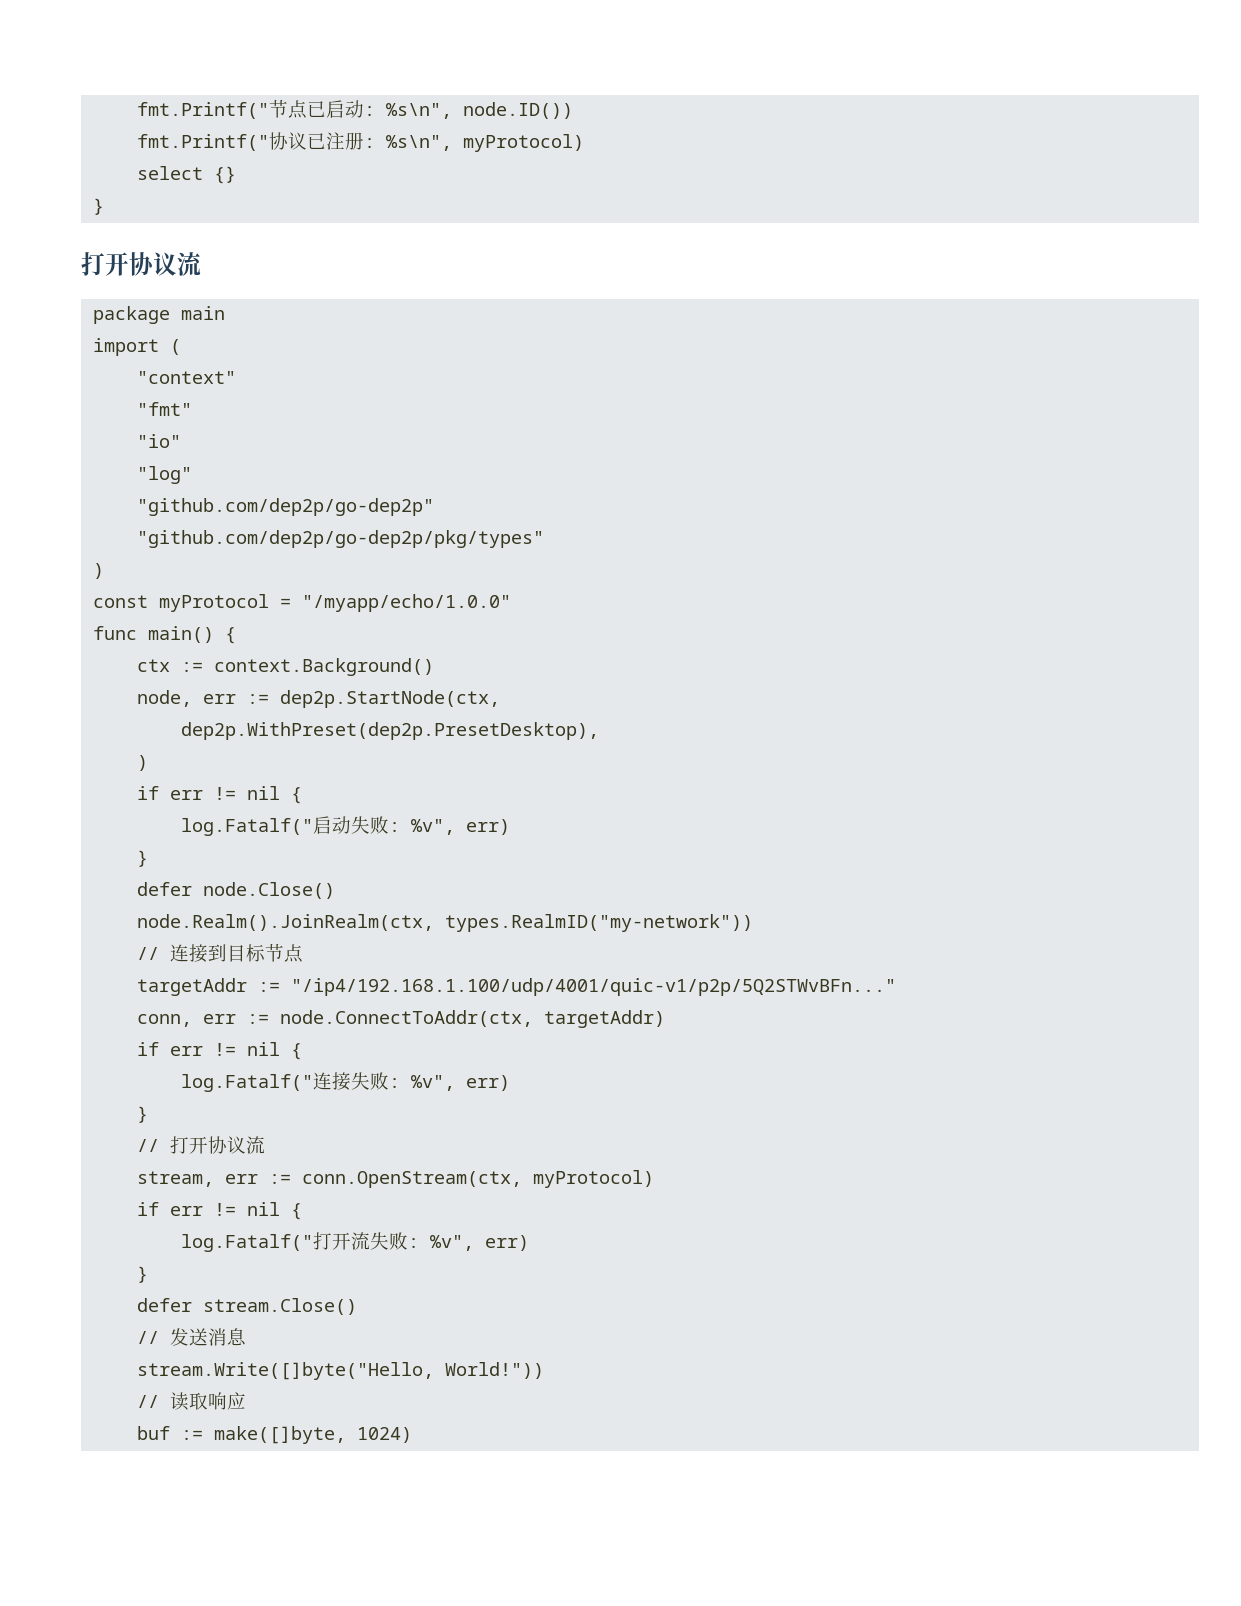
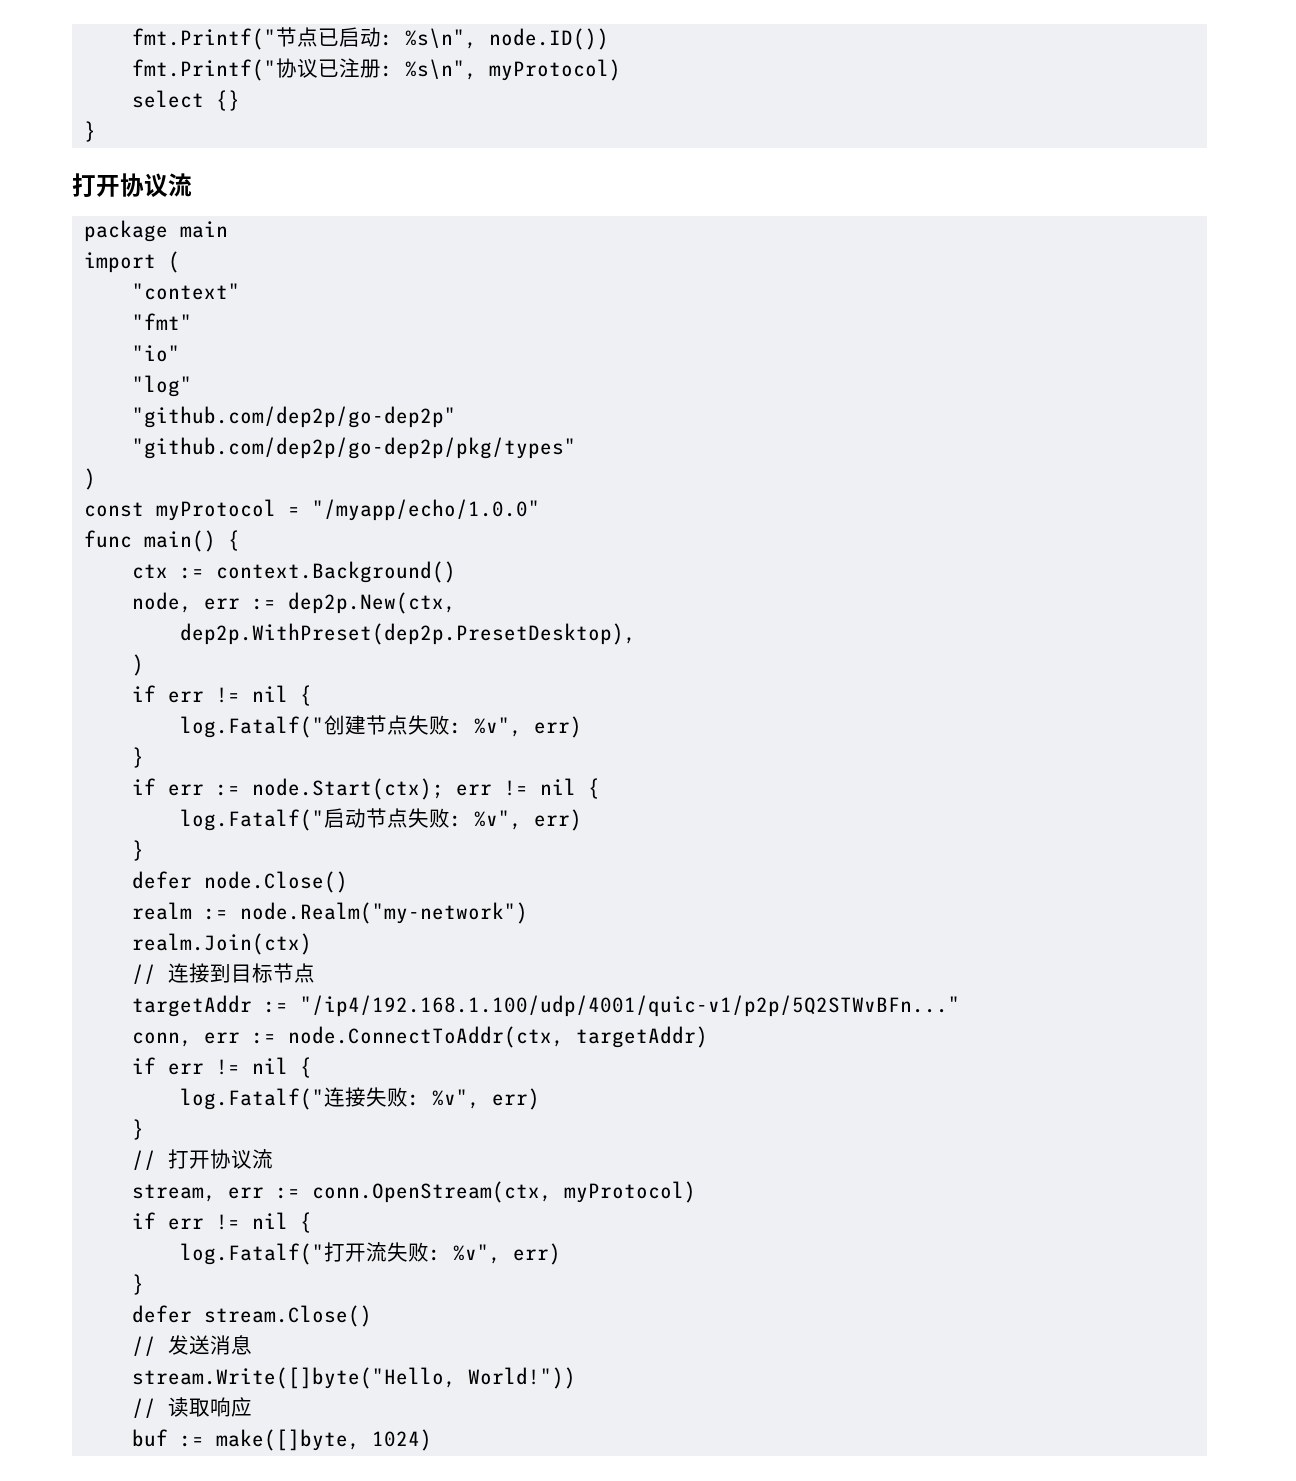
[280,690,500,708] dep2p.StartNode(ctx, -> [288,592,456,614] dep2p.New(ctx,
(302, 795) none -> [180,715,582,738] [132,747,144,768] [132,778,600,800] // log.Fatalf("创建节点失败: %v", err) // } // if err := node.Start(ctx); err != nil {
(351, 825) none -> [366,808,408,828] 节点
[137,914,753,932] node.Realm().JoinRealm(ctx, types.RealmID("my-network")) -> [132,902,528,924] [132,933,312,955] realm := node.Realm("my-network") // realm.Join(ctx)

